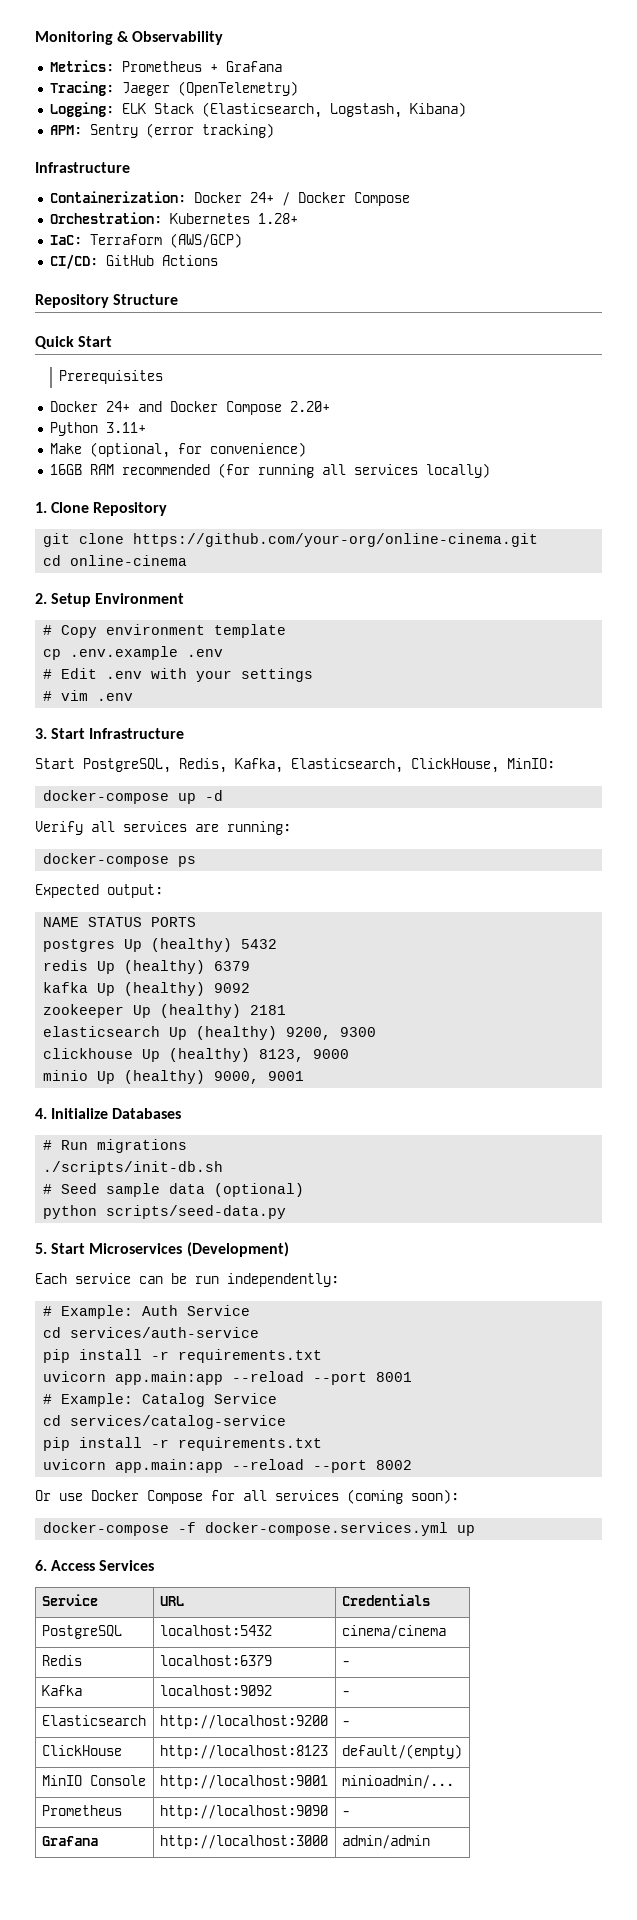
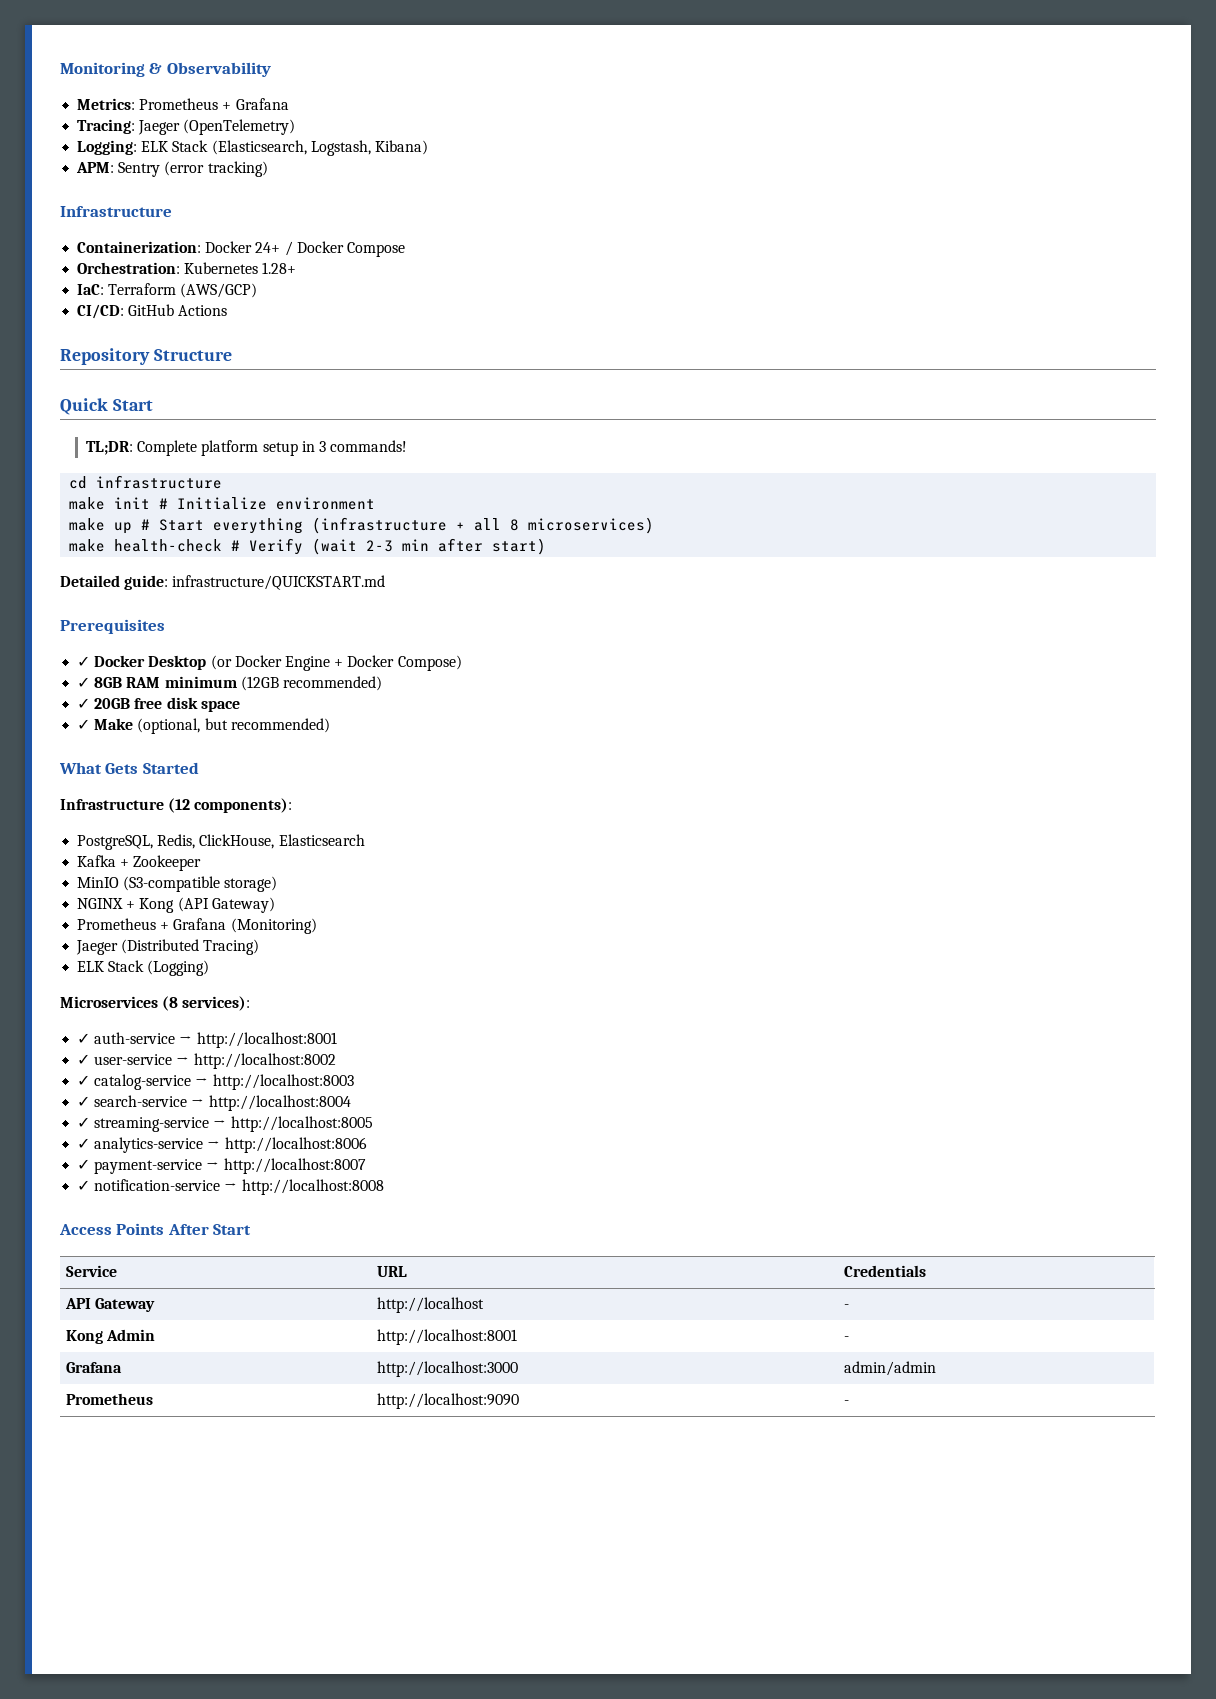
[59,370,164,384] [49,401,330,415] [49,422,146,436] [49,442,306,458] [49,463,490,478] [35,502,168,516] [43,533,539,547] [43,555,188,566] [35,593,185,607] [43,624,287,638] [43,646,224,660] [43,668,314,682] [43,690,134,701] [35,728,185,739] [35,758,555,773] [43,790,224,804] [35,821,291,835] [43,853,197,867] [35,884,163,898] [43,917,197,927] [43,938,278,952] [43,960,251,974] [43,982,251,996] [43,1004,287,1018] [43,1026,377,1040] [43,1048,350,1062] [43,1070,305,1084] [35,1108,182,1119] [43,1139,188,1153] [43,1161,224,1175] [43,1183,305,1197] [43,1205,287,1219] [35,1242,289,1257] [35,1273,339,1287] [43,1305,251,1319] [43,1327,260,1338] [43,1349,323,1363] [43,1371,413,1385] [43,1393,278,1407] [43,1415,287,1429] [43,1437,323,1451] [43,1459,413,1473] [35,1489,459,1504] [43,1522,476,1536] [35,1560,155,1571] [41,1594,98,1606] [159,1596,184,1606] [341,1594,430,1606] [41,1625,122,1639] [159,1625,272,1636] [341,1625,446,1639] [41,1655,82,1666] [159,1655,272,1666] [341,1661,350,1666] [41,1685,82,1696] [159,1685,272,1696] [341,1691,350,1696] [41,1715,146,1726] [159,1715,328,1729] [341,1721,350,1726] [41,1745,122,1756] [159,1745,328,1759] [341,1744,462,1759] [41,1775,146,1786] [159,1775,328,1789] [341,1775,454,1789] [41,1805,122,1816] [159,1805,328,1819] Prerequisites // Docker 24+ and Docker Compose 2.20+ // Python 3.11+ // Make (optional, for convenience) // 16GB RAM recommended (for running all services locally) // 1. Clone Repository // git clone https://github.com/your-org/online-cinema.git // cd online-cinema // 2. Setup Environment // # Copy environment template // cp .env.example .env // # Edit .env with your settings // # vim .env // 3. Start Infrastructure // Start PostgreSQL, Redis, Kafka, Elasticsearch, ClickHouse, MinIO: // docker-compose up -d // Verify all services are running: // docker-compose ps // Expected output: // NAME STATUS PORTS // postgres Up (healthy) 5432 // redis Up (healthy) 6379 // kafka Up (healthy) 9092 // zookeeper Up (healthy) 2181 // elasticsearch Up (healthy) 9200, 9300 // clickhouse Up (healthy) 8123, 9000 // minio Up (healthy) 9000, 9001 // 4. Initialize Databases // # Run migrations // ./scripts/init-db.sh // # Seed sample data (optional) // python scripts/seed-data.py // 5. Start Microservices (Development) // Each service can be run independently: // # Example: Auth Service // cd services/auth-service // pip install -r requirements.txt // uvicorn app.main:app --reload --port 8001 // # Example: Catalog Service // cd services/catalog-service // pip install -r requirements.txt // uvicorn app.main:app --reload --port 8002 // Or use Docker Compose for all services (coming soon): // docker-compose -f docker-compose.services.yml up // 6. Access Services // Service | URL | Credentials // PostgreSQL | localhost:5432 | cinema/cinema // Redis | localhost:6379 | - // Kafka | localhost:9092 | - // Elasticsearch | http://localhost:9200 | - // ClickHouse | http://localhost:8123 | default/(empty) // MinIO Console | http://localhost:9001 | minioadmin/... // Prometheus | http://localhost:9090 -> [86,440,408,456] [69,475,223,489] [69,497,376,510] [69,517,655,534] [69,538,547,555] [60,575,386,590] [60,619,165,634] [77,655,462,671] [77,676,382,691] [77,697,240,712] [77,718,330,734] [59,762,199,774] [60,798,293,813] [77,834,365,850] [77,855,202,871] [77,876,278,892] [77,897,275,913] [77,918,317,934] [76,939,260,955] [77,960,210,976] [60,996,251,1011] [77,1032,337,1048] [77,1053,336,1069] [77,1074,354,1090] [77,1095,351,1111] [77,1116,373,1132] [77,1137,367,1153] [77,1158,366,1174] [77,1179,384,1195] [59,1223,252,1235] [66,1265,118,1277] [377,1266,408,1277] [844,1265,927,1277] [65,1298,156,1312] [377,1297,485,1313] [844,1304,850,1309] [66,1329,156,1344] [377,1329,518,1345] TL;DR: Complete platform setup in 3 commands! // cd infrastructure // make init # Initialize environment // make up # Start everything (infrastructure + all 8 microservices) // make health-check # Verify (wait 2-3 min after start) // Detailed guide: infrastructure/QUICKSTART.md // Prerequisites // ✓ Docker Desktop (or Docker Engine + Docker Compose) // ✓ 8GB RAM minimum (12GB recommended) // ✓ 20GB free disk space // ✓ Make (optional, but recommended) // What Gets Started // Infrastructure (12 components): // PostgreSQL, Redis, ClickHouse, Elasticsearch // Kafka + Zookeeper // MinIO (S3-compatible storage) // NGINX + Kong (API Gateway) // Prometheus + Grafana (Monitoring) // Jaeger (Distributed Tracing) // ELK Stack (Logging) // Microservices (8 services): // ✓ auth-service → http://localhost:8001 // ✓ user-service → http://localhost:8002 // ✓ catalog-service → http://localhost:8003 // ✓ search-service → http://localhost:8004 // ✓ streaming-service → http://localhost:8005 // ✓ analytics-service → http://localhost:8006 // ✓ payment-service → http://localhost:8007 // ✓ notification-service → http://localhost:8008 // Access Points After Start // Service | URL | Credentials // API Gateway | http://localhost | - // Kong Admin | http://localhost:8001
(430, 1842) none -> [66,1393,154,1405] [377,1393,520,1409] [844,1400,850,1405] // Prometheus | http://localhost:9090 | -

